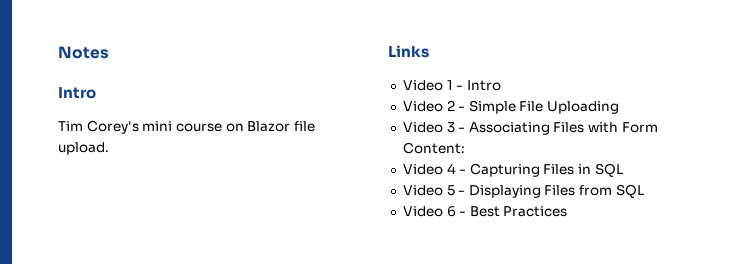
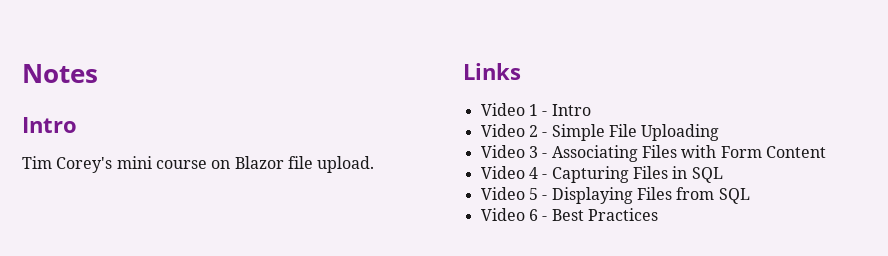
[402,142,465,154] Content: -> [765,146,826,158] Content

